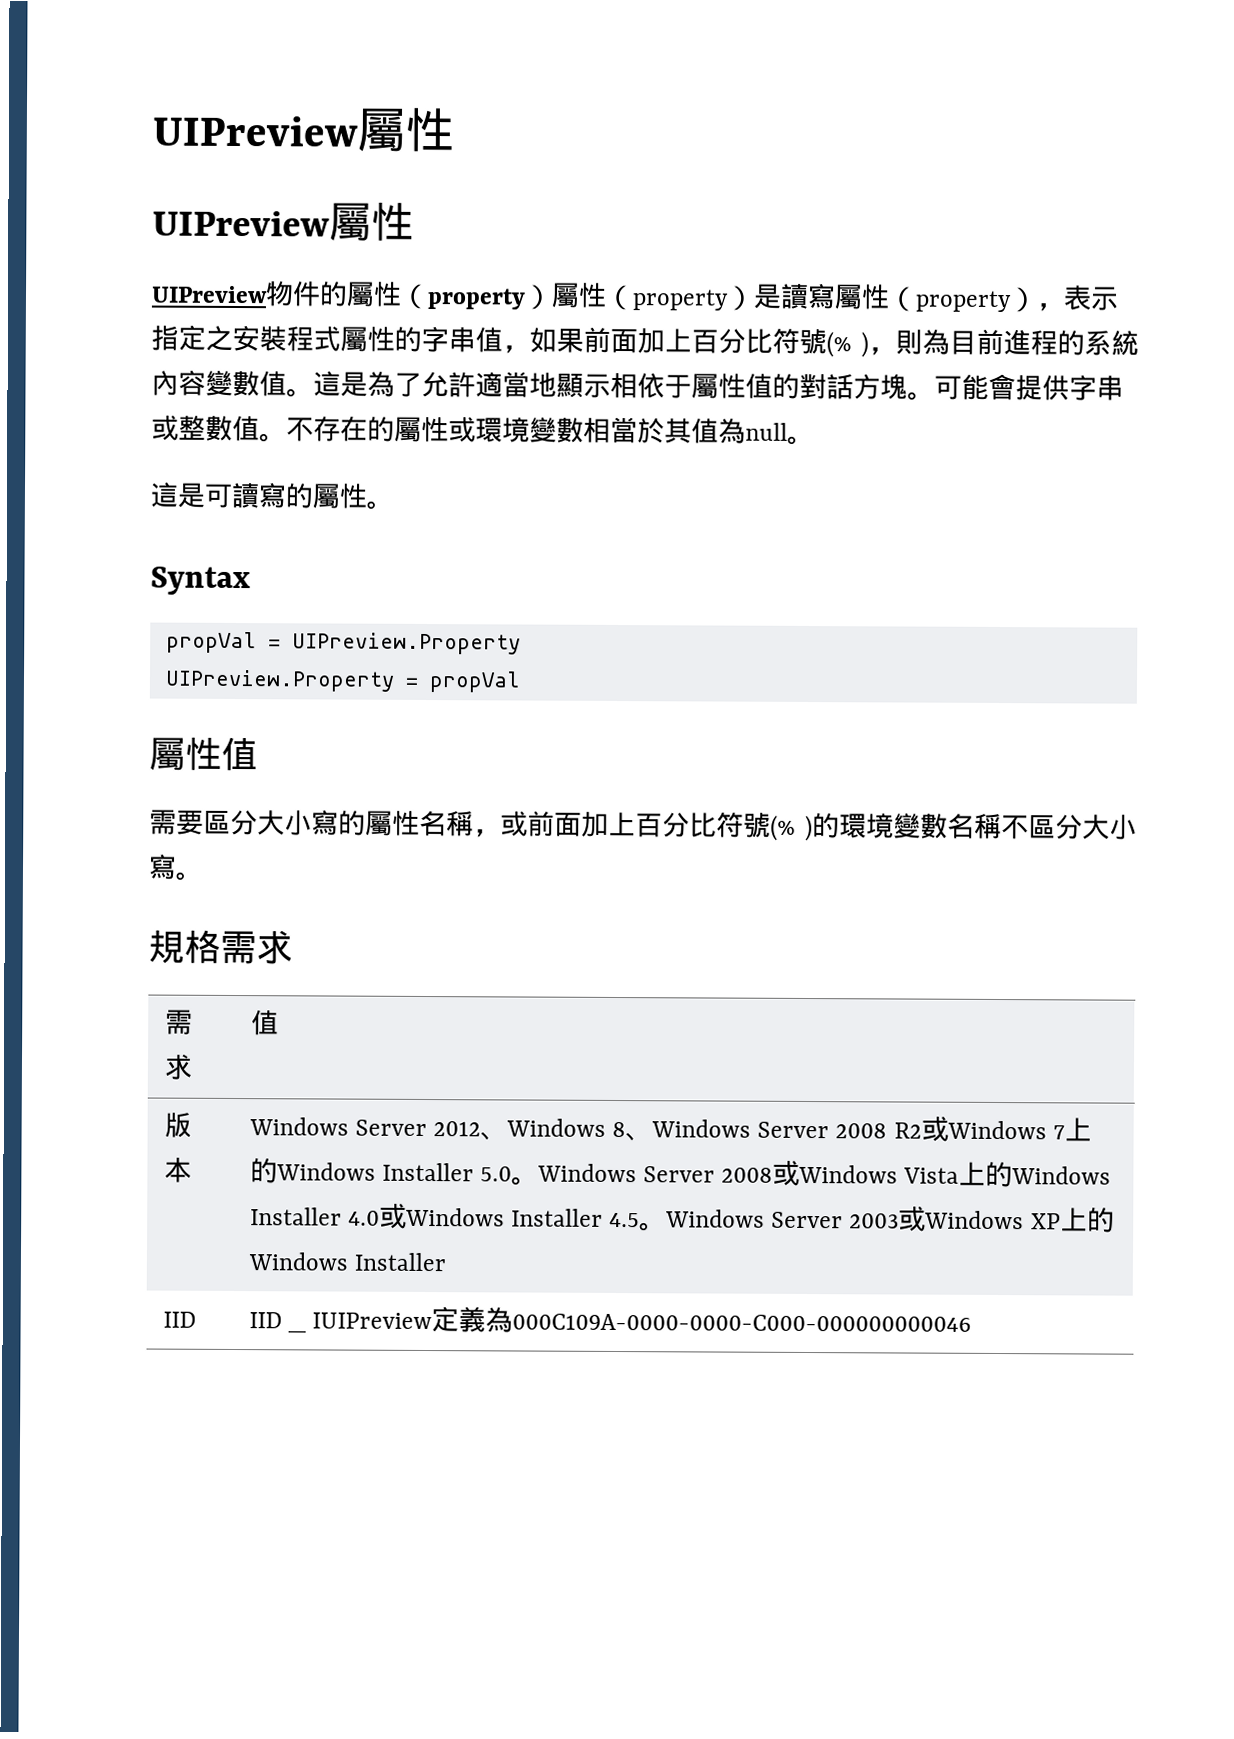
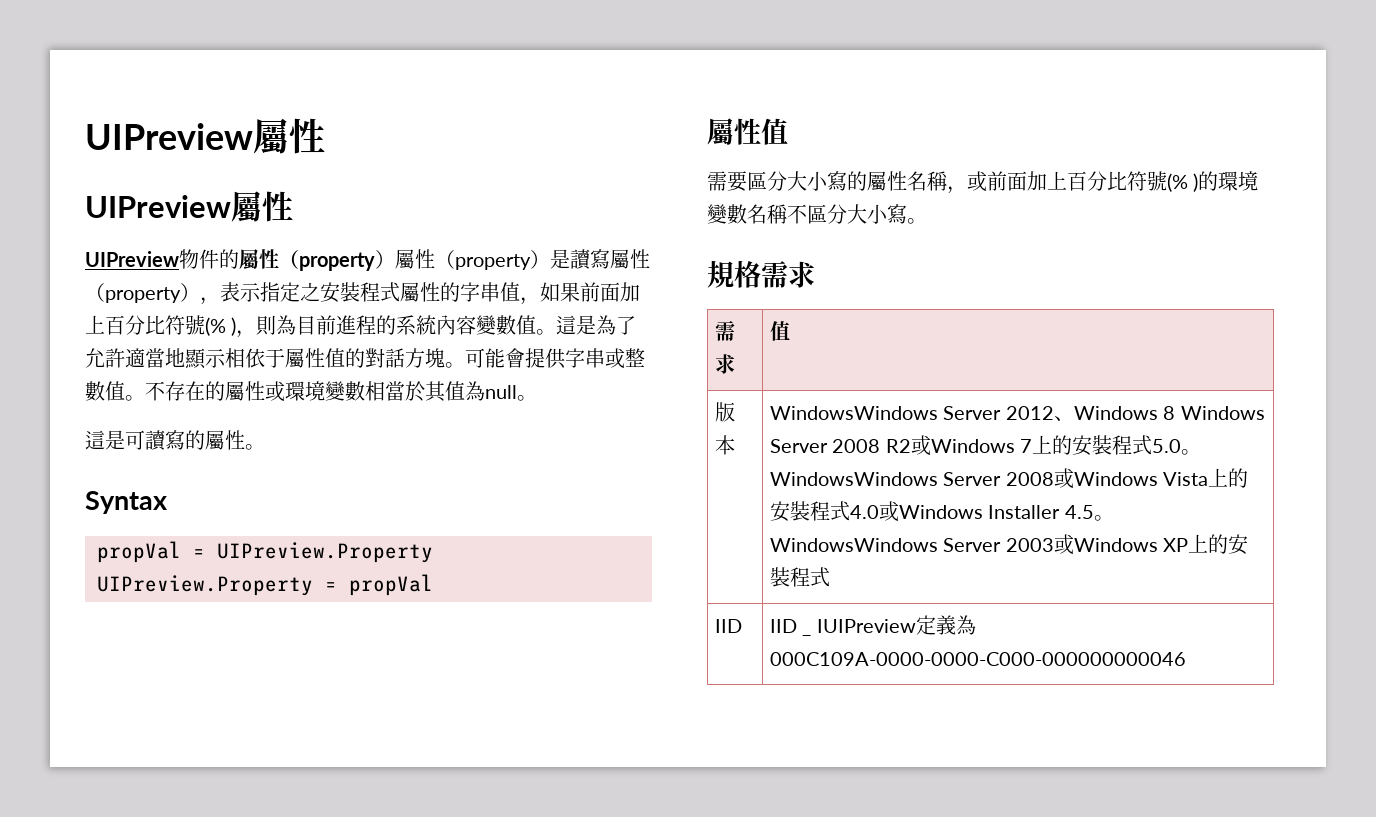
[248,1117,349,1136] Windows -> [770,406,939,420] WindowsWindows
[625,1132,654,1142] 、 -> (1176, 413) none
[275,1162,637,1186] Windows Installer 5.0。Windows -> [1072,435,1202,456] [770,472,939,486] 安裝程式5.0。WindowsWindows
[1011,1166,1112,1185] [249,1207,342,1226] Windows Installer -> [770,501,851,522] 安裝程式
[665,1209,766,1228] Windows -> [770,538,939,552] WindowsWindows
[247,1252,446,1272] Windows Installer -> [1228,534,1249,555] [770,567,831,587] 安裝程式

